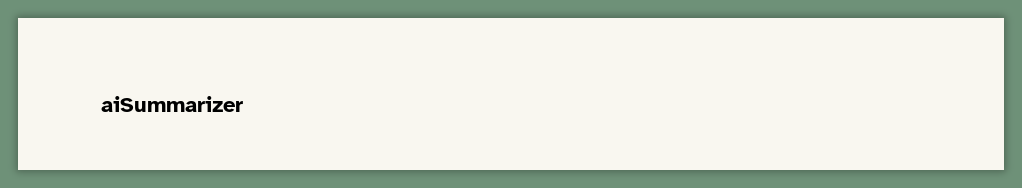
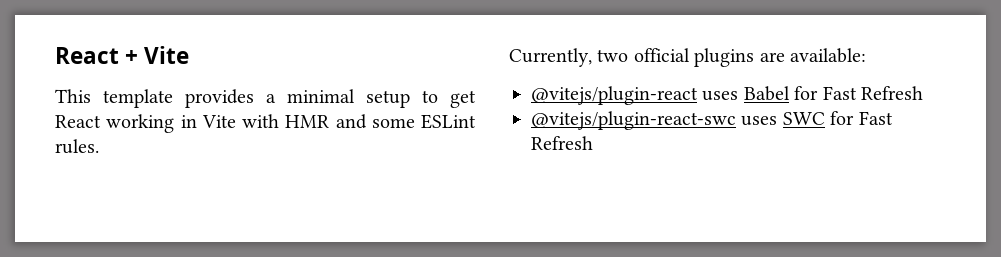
[101,96,243,112] aiSummarizer -> [55,46,190,64] [55,89,476,108] [55,114,476,133] [55,139,99,154] [509,48,866,67] [531,86,923,105] [531,111,893,130] [531,136,593,150] React + Vite // This template provides a minimal setup to get React working in Vite with HMR and some ESLint rules. // Currently, two official plugins are available: // @vitejs/plugin-react uses Babel for Fast Refresh // @vitejs/plugin-react-swc uses SWC for Fast Refresh

